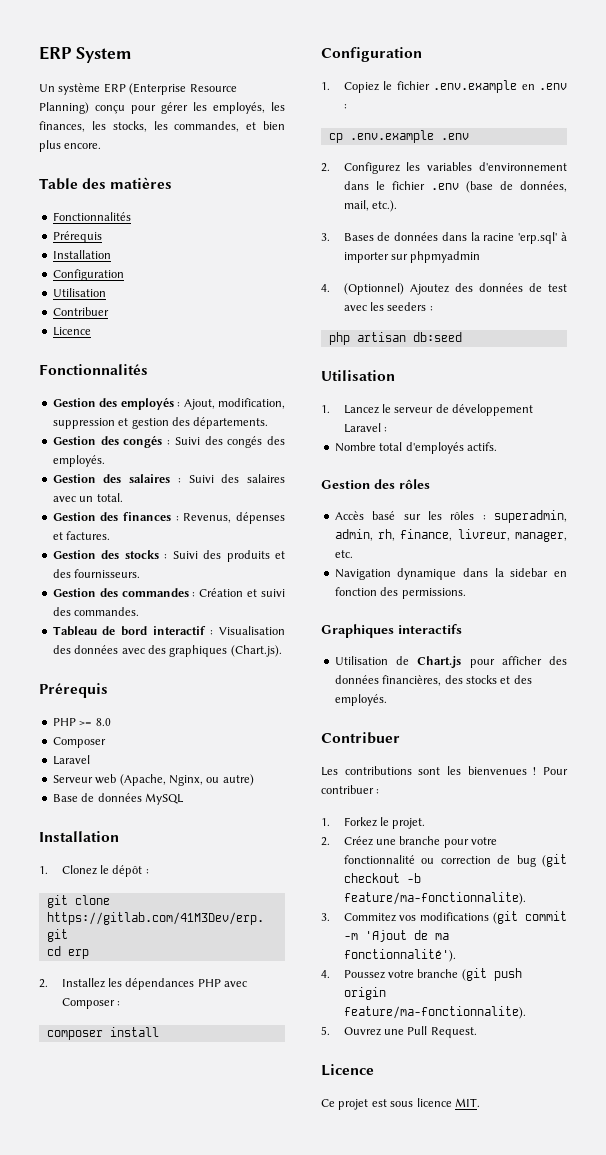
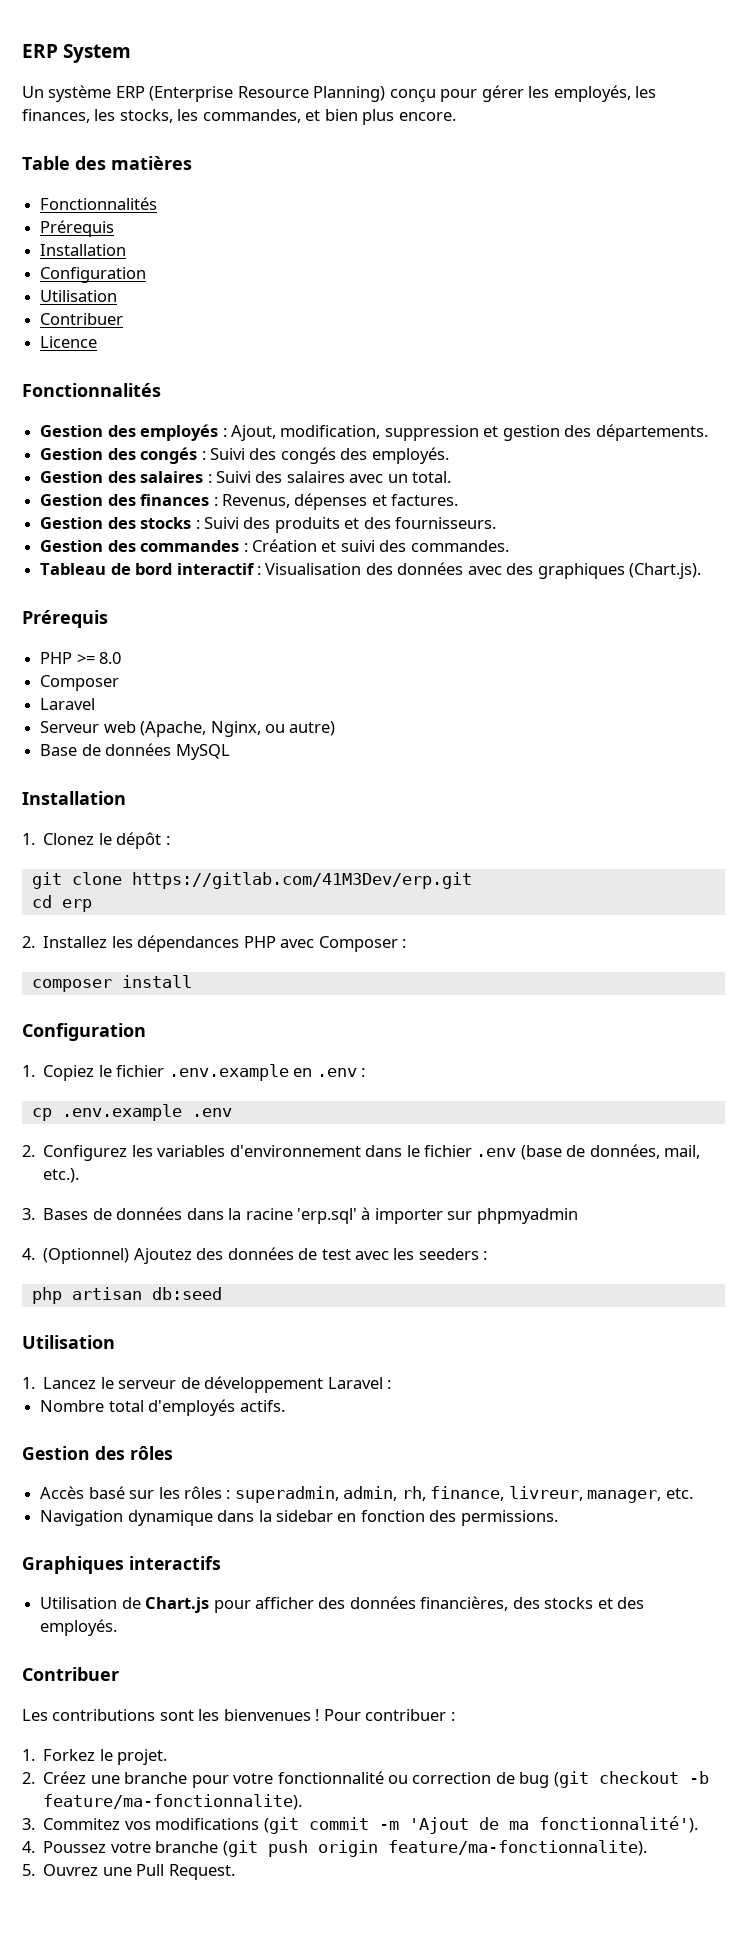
[321,1064,374,1076] [321,1098,480,1110] // Licence // Ce projet est sous licence MIT. -> (235, 1872) none

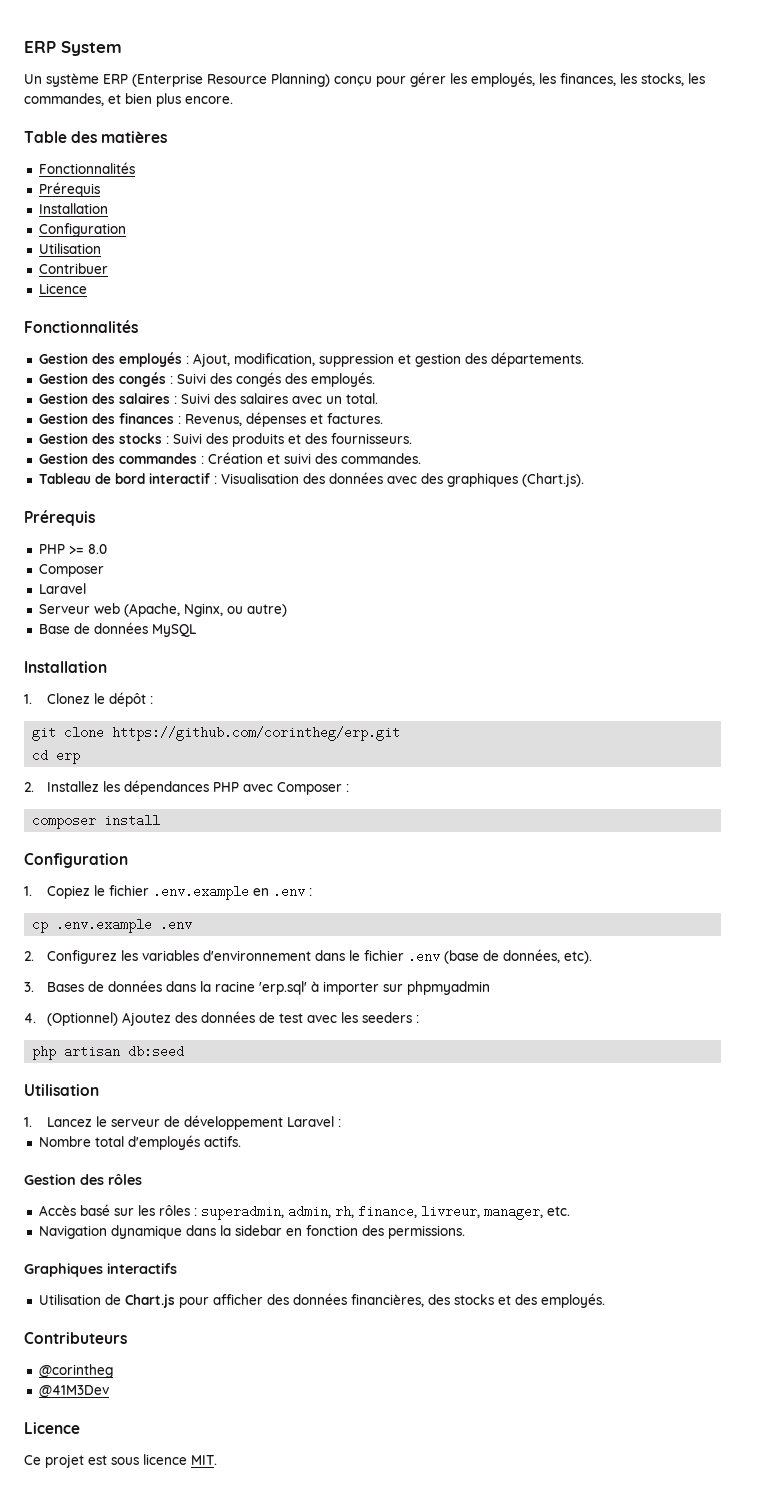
[131,872,472,889] https://gitlab.com/41M3Dev/erp.git -> [112,726,401,741] https://github.com/corintheg/erp.git
[664,1145,701,1159] [43,1168,80,1183] mail, etc.). -> [564,951,593,964] etc).
[22,1667,119,1681] [22,1709,455,1721] [22,1749,168,1765] [22,1771,709,1788] [43,1794,303,1810] [22,1816,698,1834] [22,1840,647,1857] [22,1864,235,1880] Contribuer // Les contributions sont les bienvenues ! Pour contribuer : // 1. Forkez le projet. // 2. Créez une branche pour votre fonctionnalité ou correction de bug (git checkout -b feature/ma-fonctionnalite). // 3. Commitez vos modifications (git commit -m 'Ajout de ma fonctionnalité'). // 4. Poussez votre branche (git push origin feature/ma-fonctionnalite). // 5. Ouvrez une Pull Request. -> [24,1332,127,1344] [38,1364,113,1378] [38,1385,109,1398] [24,1422,80,1434] [24,1454,217,1468] Contributeurs // @corintheg // @41M3Dev // Licence // Ce projet est sous licence MIT.

